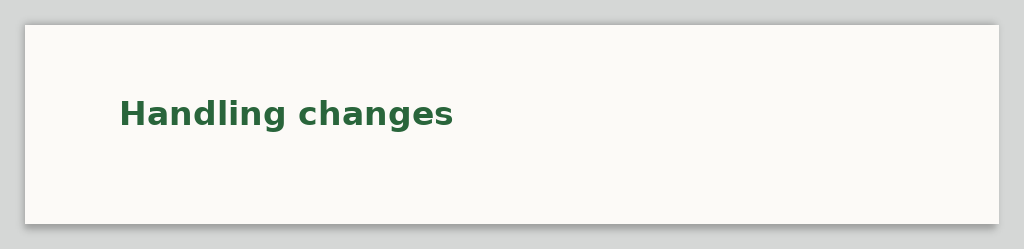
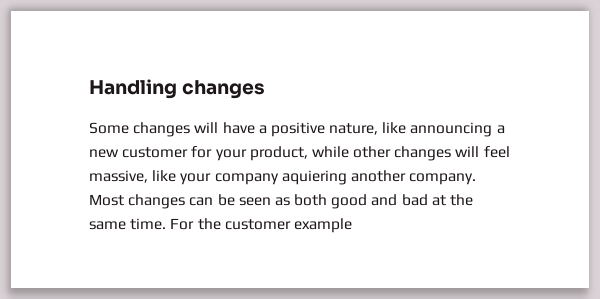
(454, 116) none -> [89,122,505,137] [89,146,510,161] [89,170,477,185] [89,194,474,209] [89,218,352,233] // Some changes will have a positive nature, like announcing a new customer for your product, while other changes will feel massive, like your company aquiering another company. Most changes can be seen as both good and bad at the same time. For the customer example

